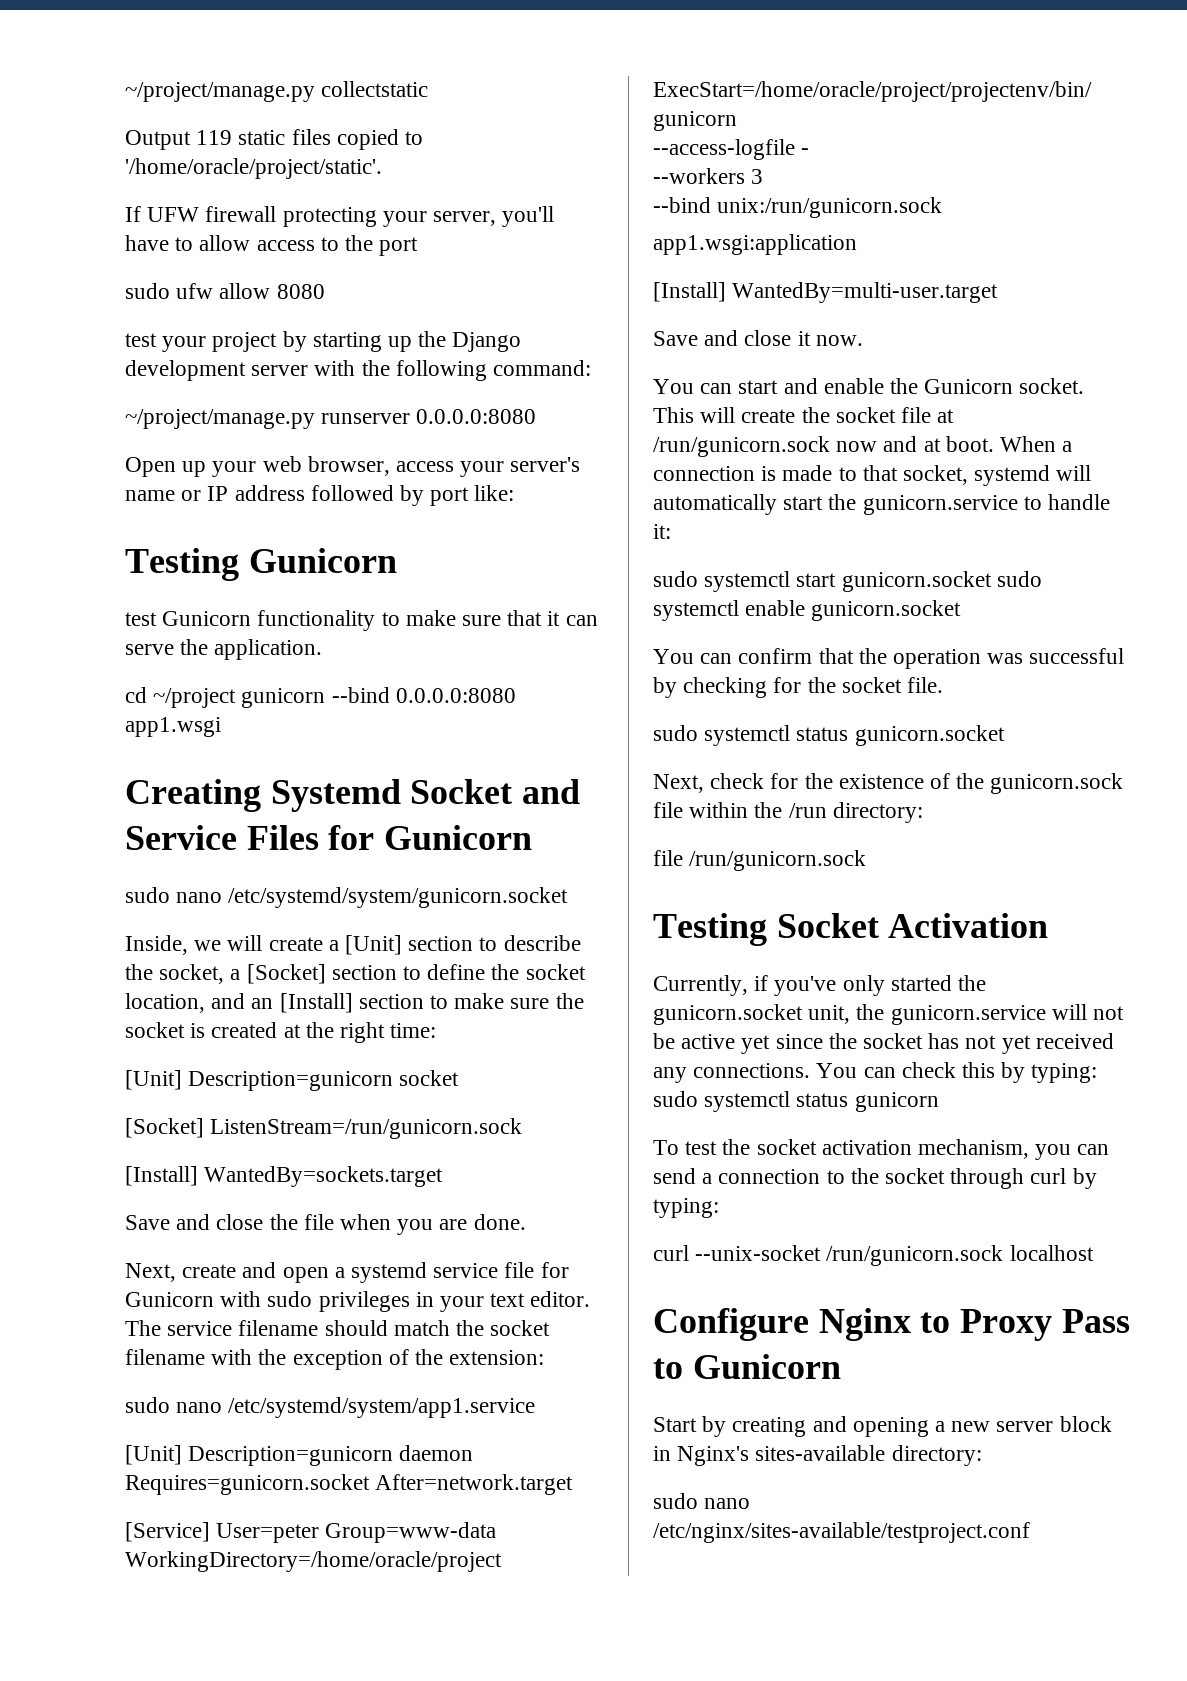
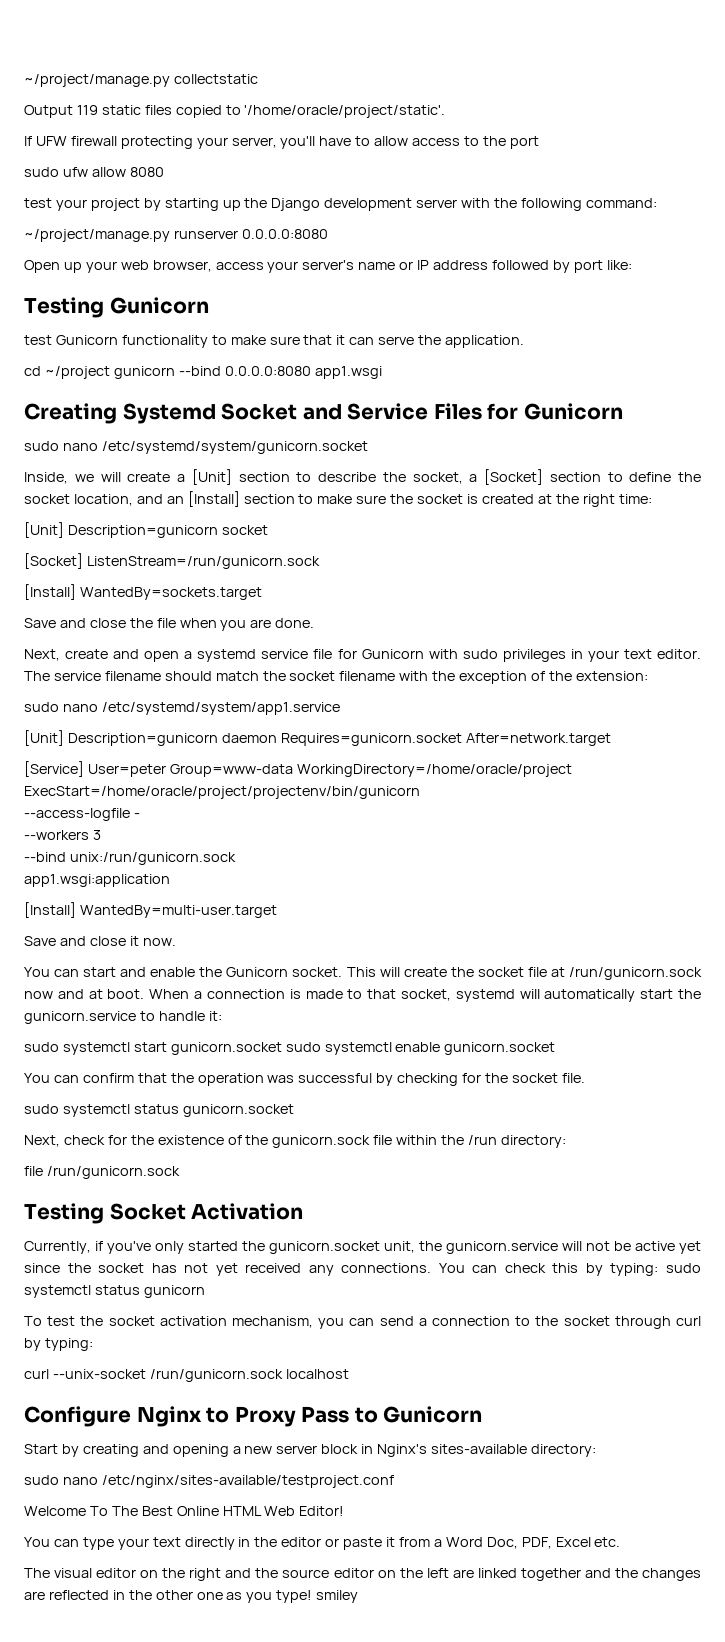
(1030, 1532) none -> [24,1506,345,1516] [24,1537,621,1550] [24,1568,701,1581] [24,1590,359,1603] // Welcome To The Best Online HTML Web Editor! // You can type your text directly in the editor or paste it from a Word Doc, PDF, Excel etc. // The visual editor on the right and the source editor on the left are linked together and the changes are reflected in the other one as you type! smiley

